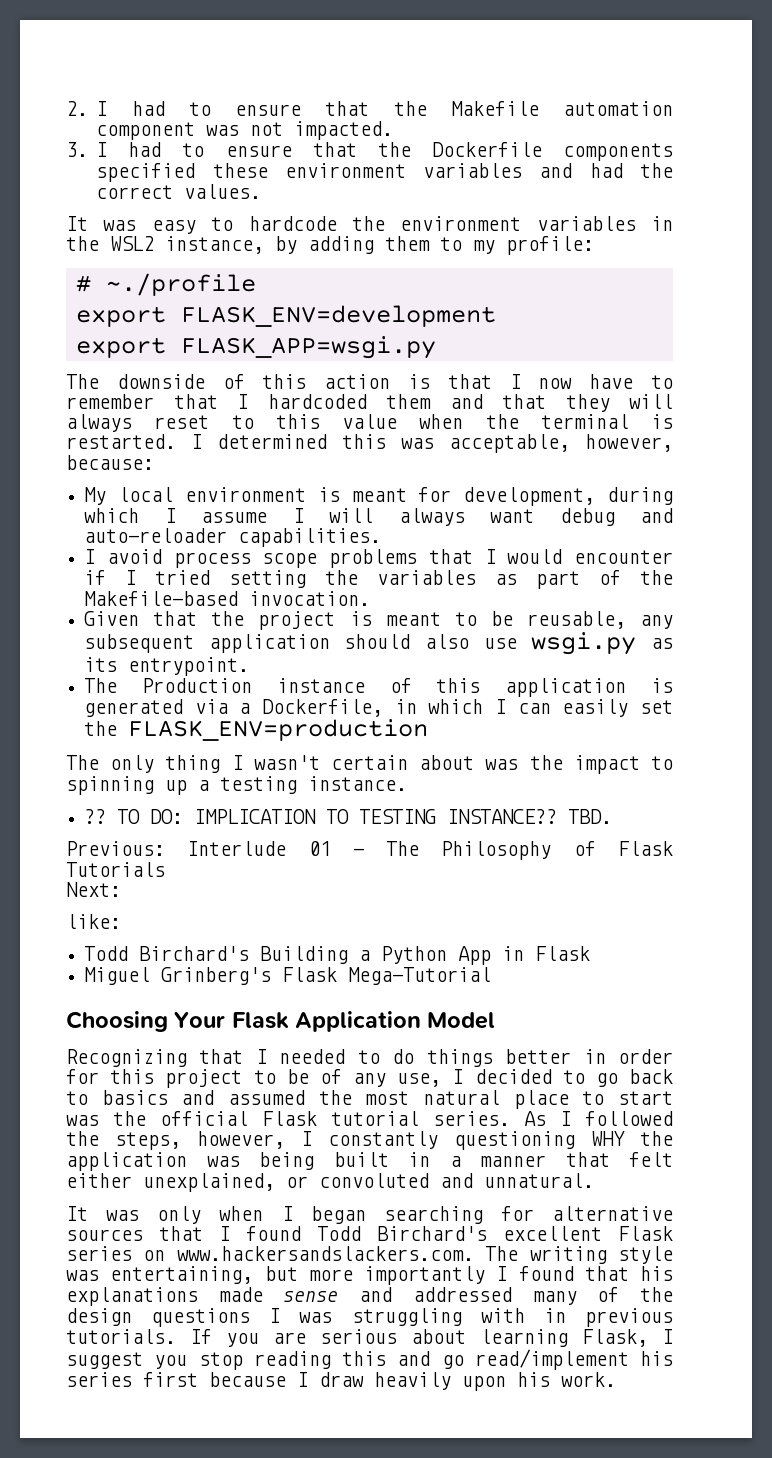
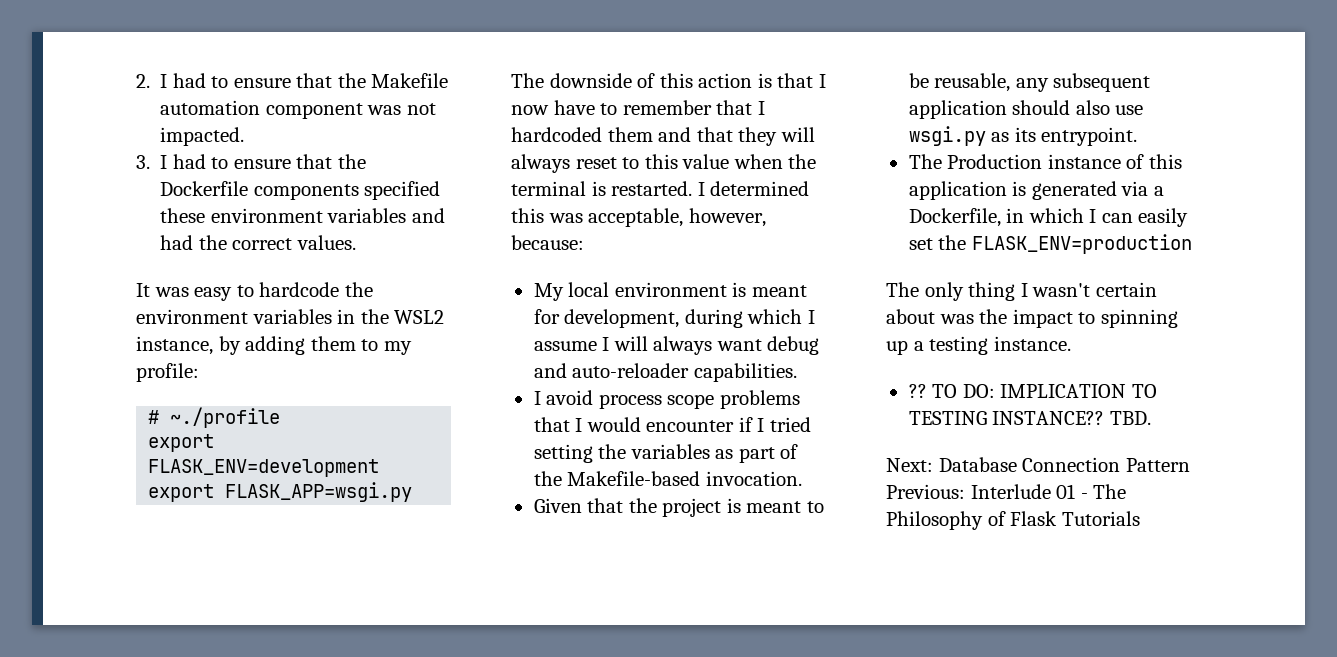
(613, 816) none -> [886,457,1190,472] Next: Database Connection Pattern
[66,882,121,897] [66,914,121,929] [84,946,591,965] [84,967,492,985] [66,1011,496,1032] [66,1049,674,1067] [66,1069,673,1088] [66,1090,673,1109] [66,1111,673,1126] [66,1131,673,1150] [66,1152,673,1171] [66,1173,594,1192] [66,1206,673,1224] [66,1226,673,1241] [66,1246,673,1264] [66,1266,673,1285] [66,1287,673,1306] [66,1308,674,1327] [66,1329,673,1347] [66,1349,673,1370] [66,1372,616,1391] // Next: // like: // Todd Birchard's Building a Python App in Flask // Miguel Grinberg's Flask Mega-Tutorial // Choosing Your Flask Application Model // Recognizing that I needed to do things better in order for this project to be of any use, I decided to go back to basics and assumed the most natural place to start was the official Flask tutorial series. As I followed the steps, however, I constantly questioning WHY the application was being built in a manner that felt either unexplained, or convoluted and unnatural. // It was only when I began searching for alternative sources that I found Todd Birchard's excellent Flask series on www.hackersandslackers.com. The writing style was entertaining, but more importantly I found that his explanations made sense and addressed many of the design questions I was struggling with in previous tutorials. If you are serious about learning Flask, I suggest you stop reading this and go read/implement his series first because I draw heavily upon his work. -> (1140, 518) none

